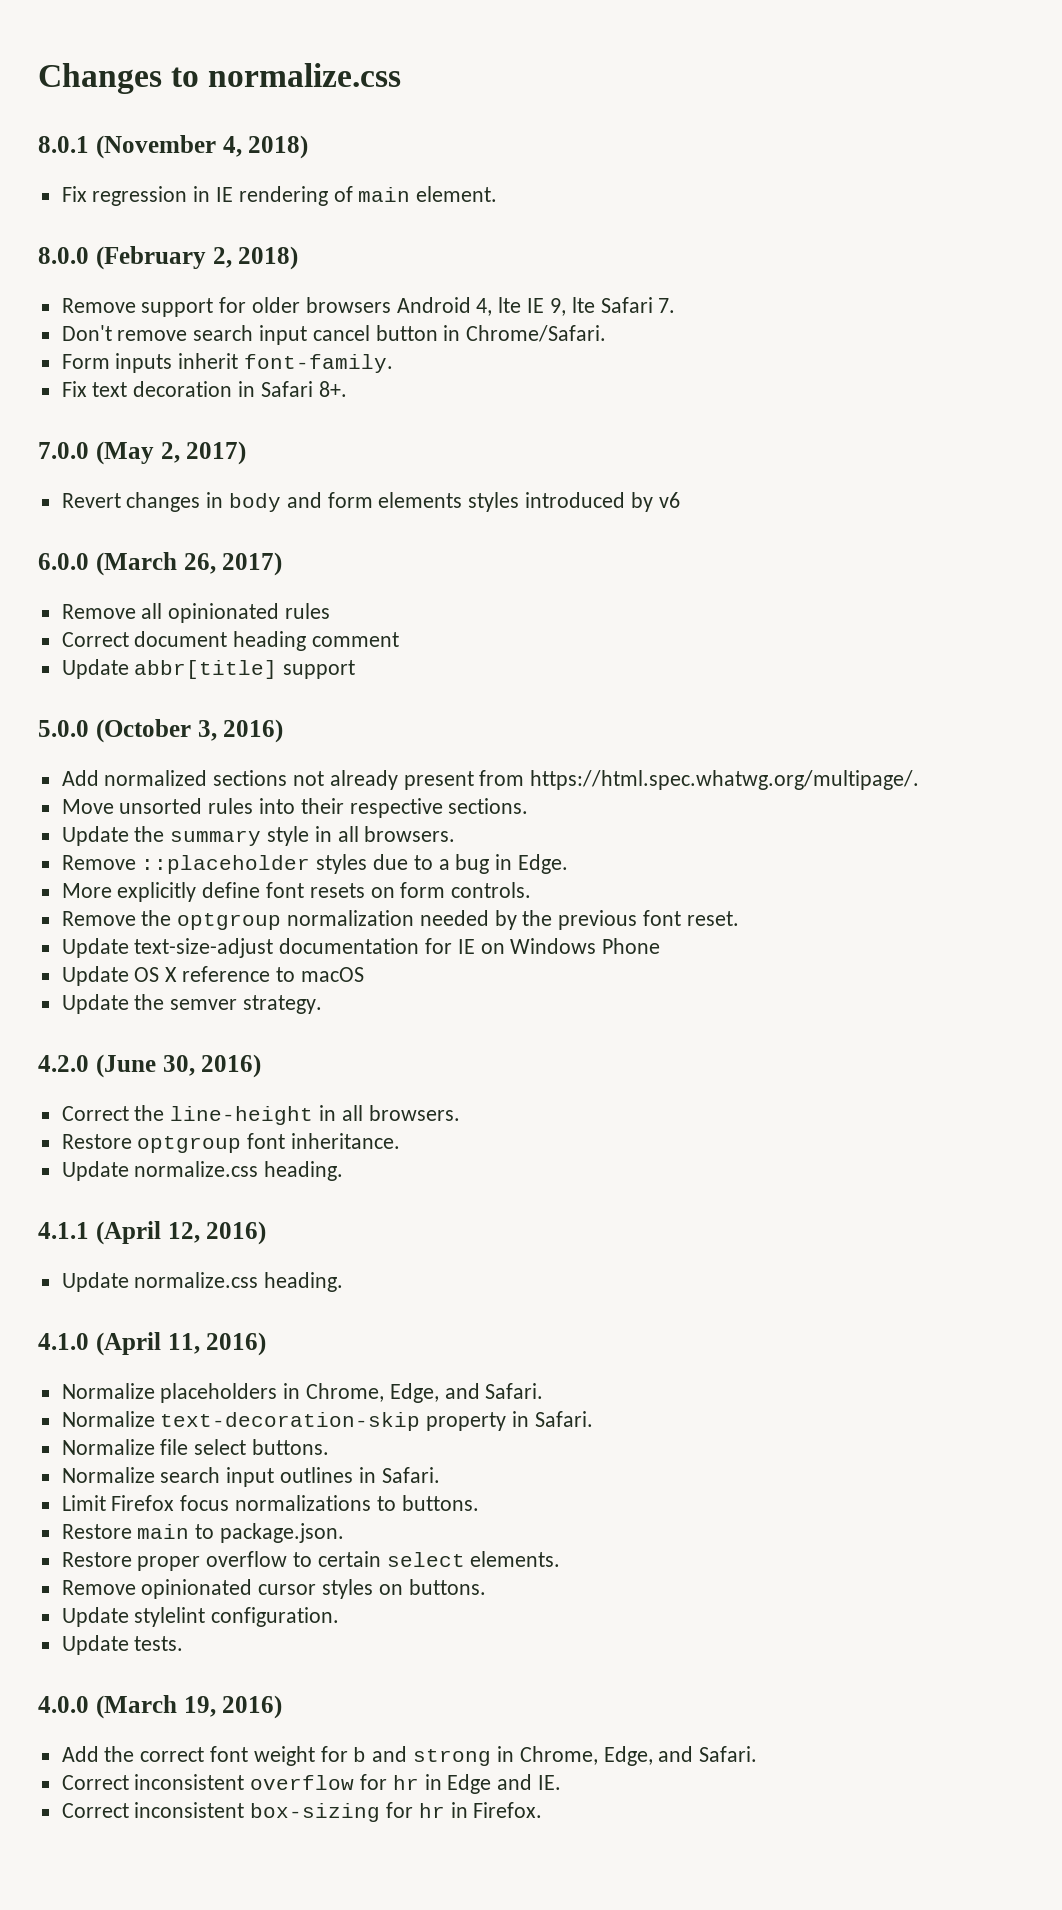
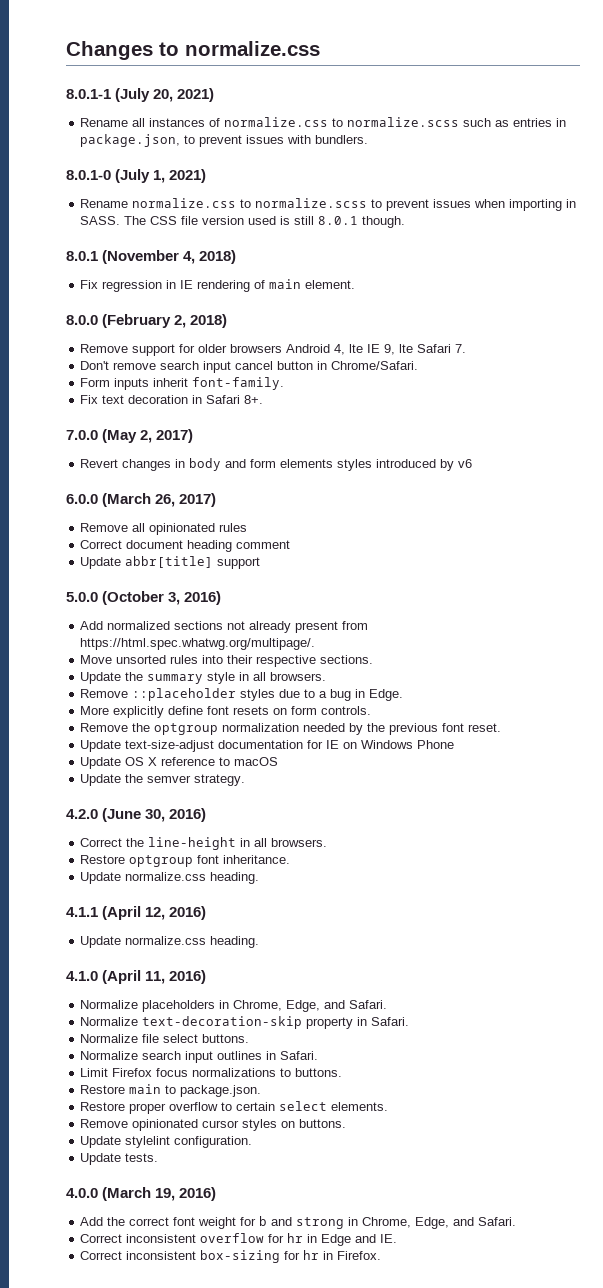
(402, 75) none -> [66,88,215,102] [80,117,567,127] [80,134,369,147] [66,169,207,183] [80,198,577,211] [80,216,406,228] // 8.0.1-1 (July 20, 2021) // Rename all instances of normalize.css to normalize.scss such as entries in package.json, to prevent issues with bundlers. // 8.0.1-0 (July 1, 2021) // Rename normalize.css to normalize.scss to prevent issues when importing in SASS. The CSS file version used is still 8.0.1 though.

